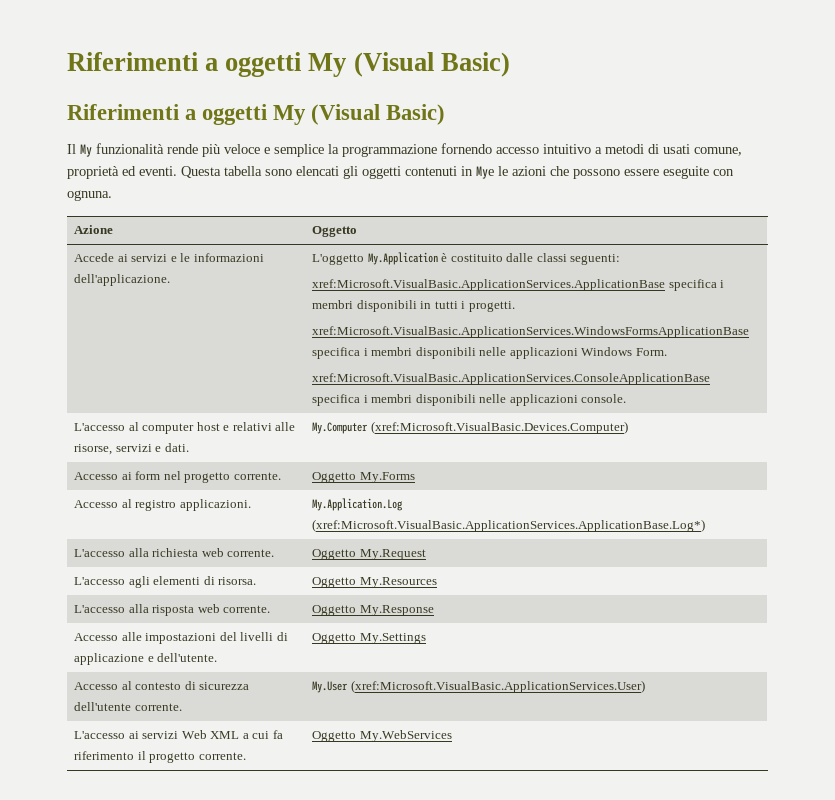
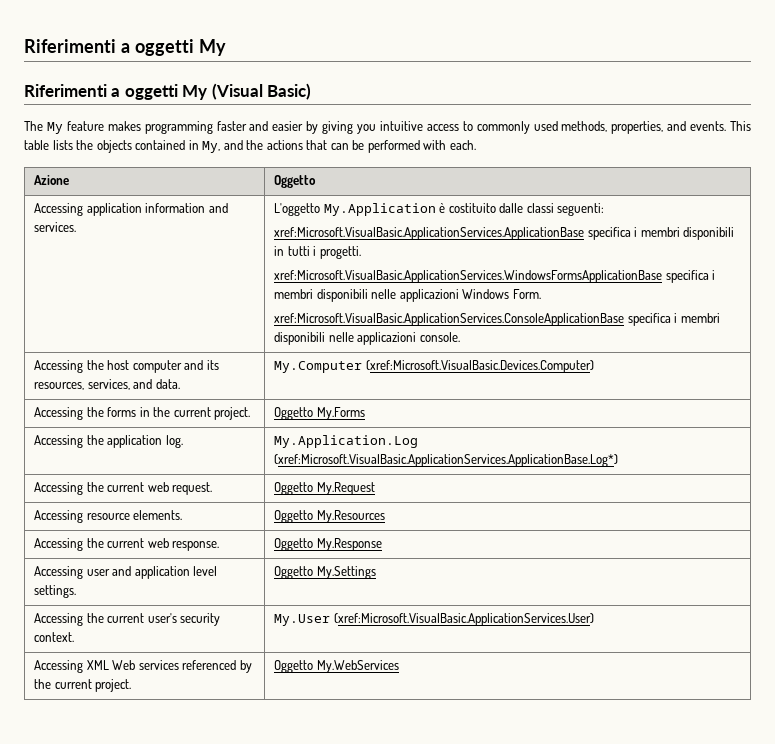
[67,52,510,77] [67,104,446,125] [67,143,742,157] [67,166,734,179] [67,190,112,201] [74,225,114,234] [312,226,358,237] [74,253,264,262] [74,274,171,286] Riferimenti a oggetti My (Visual Basic) // Riferimenti a oggetti My (Visual Basic) // Il My funzionalità rende più veloce e semplice la programmazione fornendo accesso intuitivo a metodi di usati comune, proprietà ed eventi. Questa tabella sono elencati gli oggetti contenuti in Mye le azioni che possono essere eseguite con ognuna. // Azione | Oggetto // Accede ai servizi e le informazioni dell'applicazione. -> [24,39,226,56] [24,83,312,100] [24,121,751,134] [24,140,476,153] [34,175,70,185] [274,175,317,188] [34,203,228,216] [34,222,77,232] Riferimenti a oggetti My // Riferimenti a oggetti My (Visual Basic) // The My feature makes programming faster and easier by giving you intuitive access to commonly used methods, properties, and events. This table lists the objects contained in My, and the actions that can be performed with each. // Azione | Oggetto // Accessing application information and services.
[74,422,296,434] [74,443,189,455] [312,421,628,434] [74,471,281,483] [312,472,415,483] [74,499,251,511] [312,498,404,511] [312,519,706,532] [74,548,275,557] [312,549,426,560] [74,576,257,588] [312,577,437,588] [74,604,271,616] [312,605,434,616] [74,632,288,644] [74,653,218,665] [312,633,426,644] [74,681,250,690] [74,702,182,711] [312,680,645,693] [74,730,283,739] [74,751,246,763] L'accesso al computer host e relativi alle risorse, servizi e dati. | My.Computer (xref:Microsoft.VisualBasic.Devices.Computer) // Accesso ai form nel progetto corrente. | Oggetto My.Forms // Accesso al registro applicazioni. | My.Application.Log (xref:Microsoft.VisualBasic.ApplicationServices.ApplicationBase.Log*) // L'accesso alla richiesta web corrente. | Oggetto My.Request // L'accesso agli elementi di risorsa. | Oggetto My.Resources // L'accesso alla risposta web corrente. | Oggetto My.Response // Accesso alle impostazioni del livelli di applicazione e dell'utente. | Oggetto My.Settings // Accesso al contesto di sicurezza dell'utente corrente. | My.User (xref:Microsoft.VisualBasic.ApplicationServices.User) // L'accesso ai servizi Web XML a cui fa riferimento il progetto corrente. -> [34,360,219,373] [34,379,180,390] [274,360,594,373] [34,407,251,420] [274,407,365,420] [34,435,183,448] [274,435,419,448] [274,454,619,467] [34,482,213,495] [274,482,375,495] [34,510,183,523] [274,510,385,523] [34,538,220,551] [274,538,382,551] [34,566,218,579] [34,585,77,598] [274,566,376,579] [34,613,221,626] [34,632,75,642] [274,613,594,626] [34,660,252,673] [34,679,132,692] Accessing the host computer and its resources, services, and data. | My.Computer (xref:Microsoft.VisualBasic.Devices.Computer) // Accessing the forms in the current project. | Oggetto My.Forms // Accessing the application log. | My.Application.Log (xref:Microsoft.VisualBasic.ApplicationServices.ApplicationBase.Log*) // Accessing the current web request. | Oggetto My.Request // Accessing resource elements. | Oggetto My.Resources // Accessing the current web response. | Oggetto My.Response // Accessing user and application level settings. | Oggetto My.Settings // Accessing the current user's security context. | My.User (xref:Microsoft.VisualBasic.ApplicationServices.User) // Accessing XML Web services referenced by the current project.

